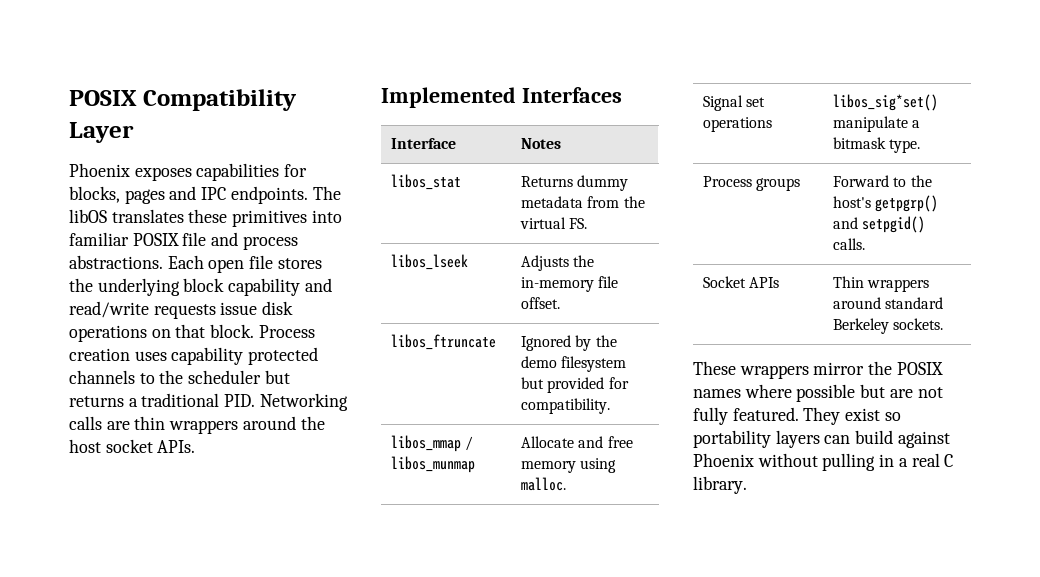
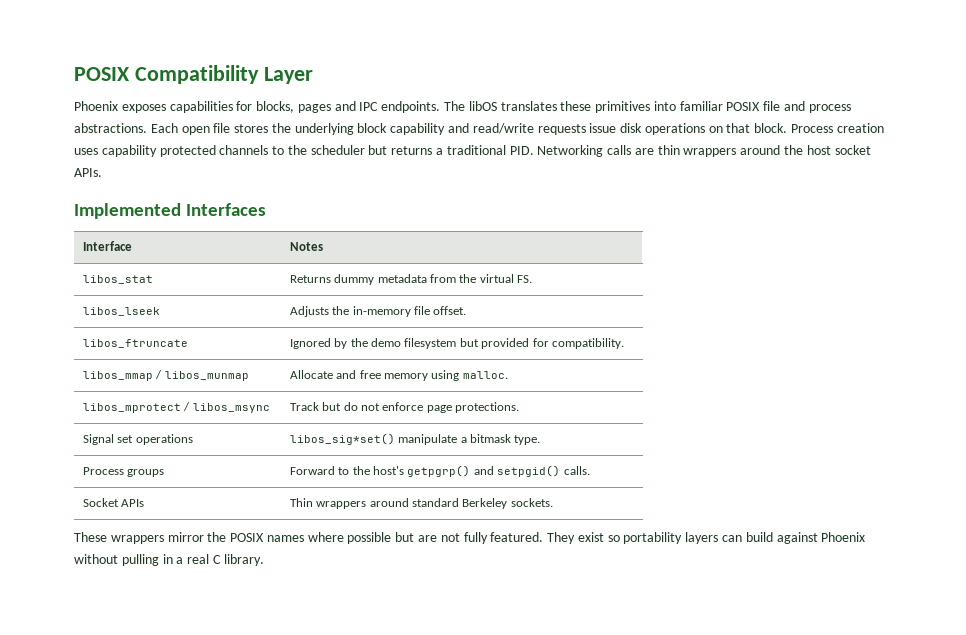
(567, 484) none -> [82,402,270,413] [289,402,520,413] // libos_mprotect / libos_msync | Track but do not enforce page protections.

